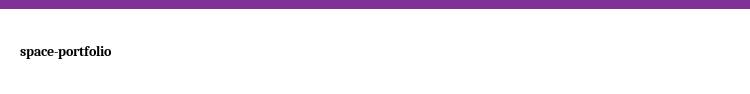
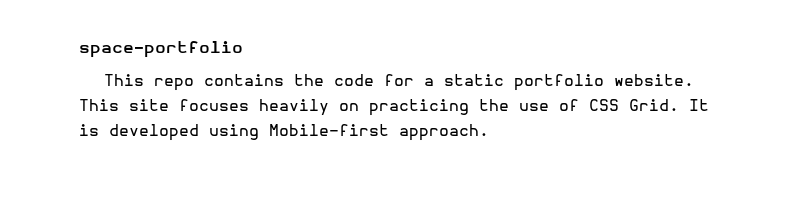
(112, 52) none -> [103,74,694,91] [79,99,709,116] [79,124,489,141] // This repo contains the code for a static portfolio website. This site focuses heavily on practicing the use of CSS Grid. It is developed using Mobile-first approach.

